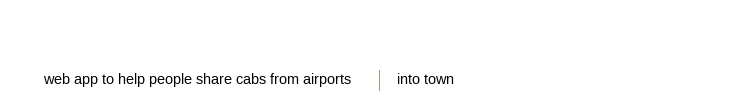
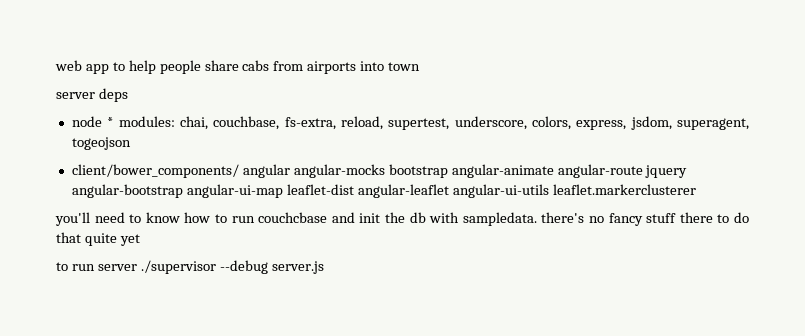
(454, 79) none -> [56,88,128,102] [71,116,749,130] [71,137,131,150] [71,164,688,178] [71,184,696,198] [55,212,750,226] [56,232,140,246] [56,260,324,274] // server deps // node * modules: chai, couchbase, fs-extra, reload, supertest, underscore, colors, express, jsdom, superagent, togeojson // client/bower_components/ angular angular-mocks bootstrap angular-animate angular-route jquery angular-bootstrap angular-ui-map leaflet-dist angular-leaflet angular-ui-utils leaflet.markerclusterer // you'll need to know how to run couchcbase and init the db with sampledata. there's no fancy stuff there to do that quite yet // to run server ./supervisor --debug server.js

